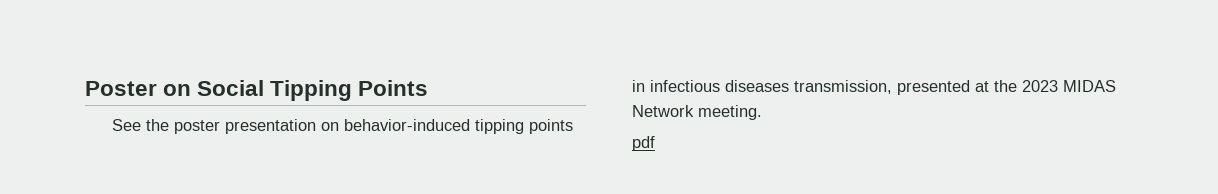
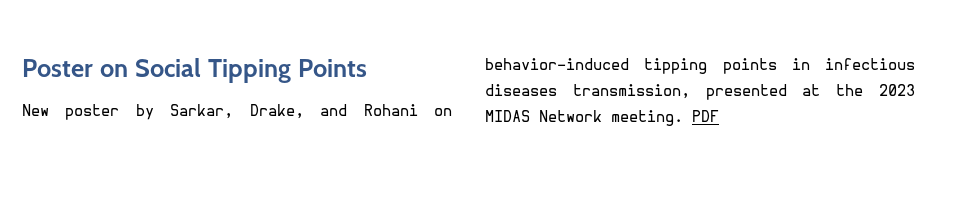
[111,119,316,134] See the poster presentation -> [22,104,418,120] New poster by Sarkar, Drake, and Rohani
[632,136,655,151] // pdf -> [692,110,719,122] PDF

